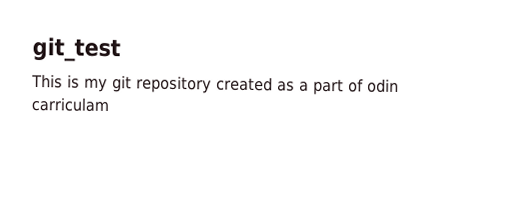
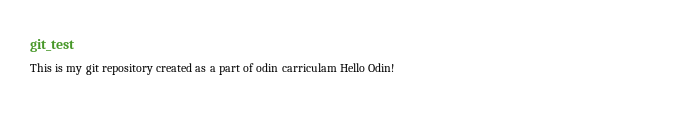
(110, 104) none -> [339,63,395,72] Hello Odin!

